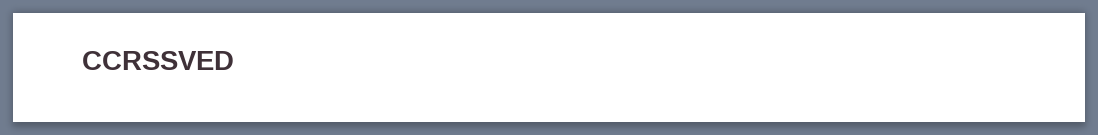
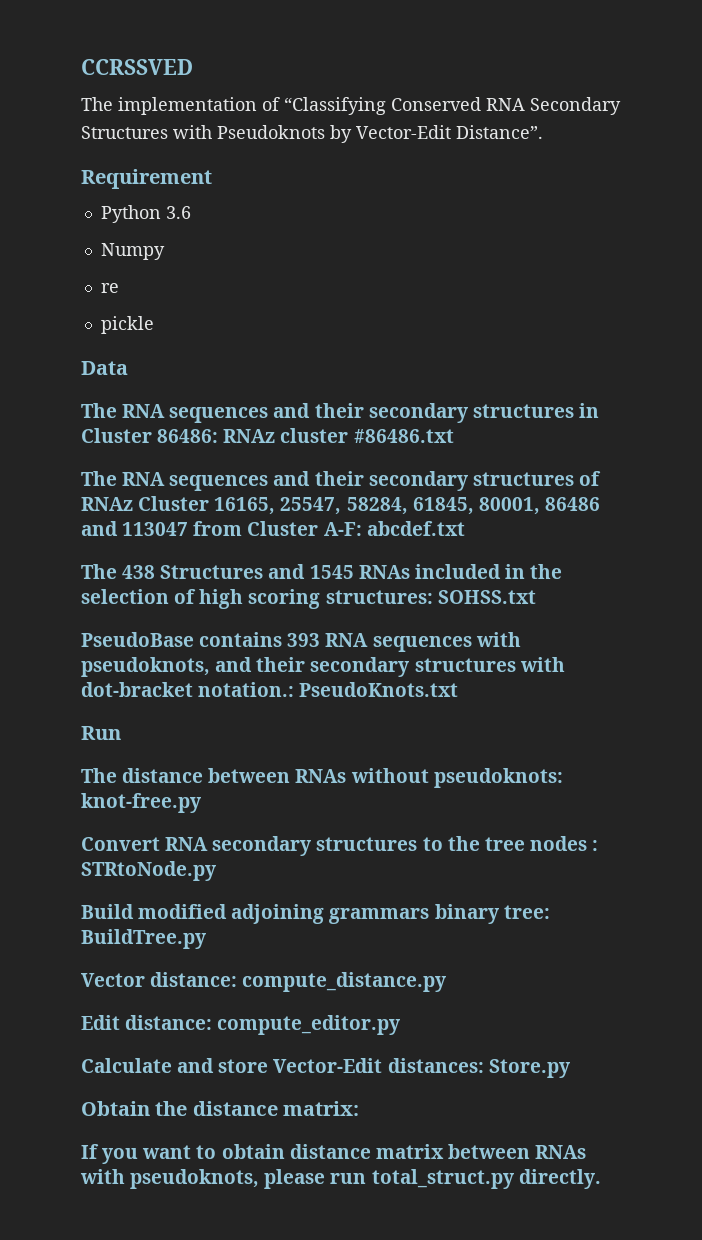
(234, 60) none -> [81,97,621,115] [81,125,543,143] [81,169,212,189] [100,205,191,223] [100,243,165,260] [100,283,119,293] [100,316,154,334] [81,361,128,375] [81,403,599,423] [81,428,454,443] [81,471,601,491] [81,496,600,515] [81,521,465,536] [81,564,563,579] [81,589,536,609] [81,632,521,652] [81,657,565,677] [81,682,459,697] [81,726,121,740] [81,768,563,788] [81,793,201,813] [81,836,599,856] [81,861,216,881] [81,904,550,924] [81,929,206,949] [81,972,447,992] [81,1015,401,1035] [81,1058,570,1078] [81,1101,360,1116] [81,1144,587,1164] [80,1169,601,1189] // The implementation of “Classifying Conserved RNA Secondary Structures with Pseudoknots by Vector-Edit Distance”. // Requirement // Python 3.6 // Numpy // re // pickle // Data // The RNA sequences and their secondary structures in Cluster 86486: RNAz cluster #86486.txt // The RNA sequences and their secondary structures of RNAz Cluster 16165, 25547, 58284, 61845, 80001, 86486 and 113047 from Cluster A-F: abcdef.txt // The 438 Structures and 1545 RNAs included in the selection of high scoring structures: SOHSS.txt // PseudoBase contains 393 RNA sequences with pseudoknots, and their secondary structures with dot-bracket notation.: PseudoKnots.txt // Run // The distance between RNAs without pseudoknots: knot-free.py // Convert RNA secondary structures to the tree nodes : STRtoNode.py // Build modified adjoining grammars binary tree: BuildTree.py // Vector distance: compute_distance.py // Edit distance: compute_editor.py // Calculate and store Vector-Edit distances: Store.py // Obtain the distance matrix: // If you want to obtain distance matrix between RNAs with pseudoknots, please run total_struct.py directly.

